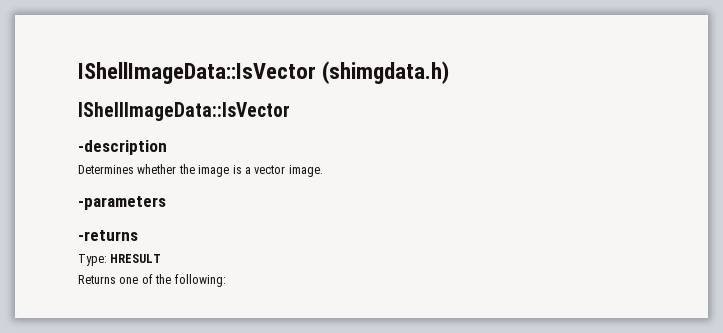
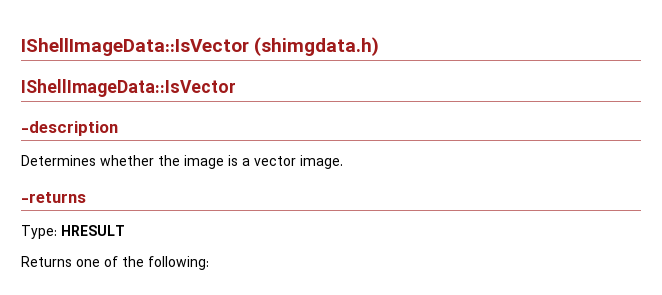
[78,196,166,210] // -parameters -> (343, 162) none

